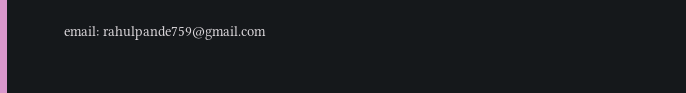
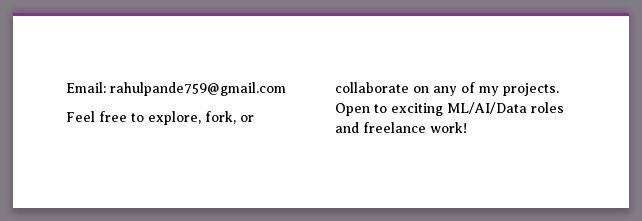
[64,26,99,36] email: -> [66,82,106,93] Email:
(266, 33) none -> [66,111,254,125] [335,82,559,96] [335,102,564,116] [335,122,467,133] // Feel free to explore, fork, or collaborate on any of my projects. Open to exciting ML/AI/Data roles and freelance work!

